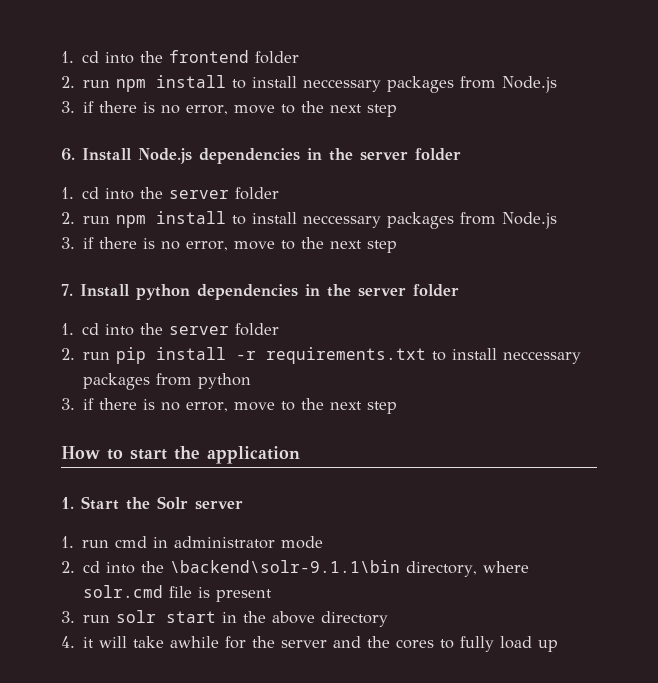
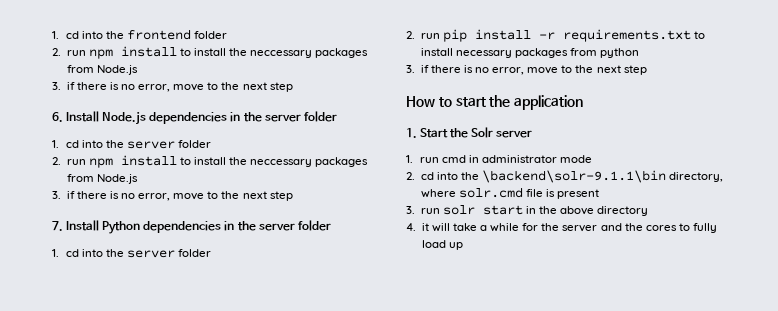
(298, 82) none -> [229,48,248,56] the
(298, 218) none -> [229,157,248,165] the
[136,284,190,300] python -> [102,221,141,234] Python
[503,351,582,364] neccessary -> [455,50,512,58] necessary
[170,636,220,648] awhile -> [480,223,520,232] a while

